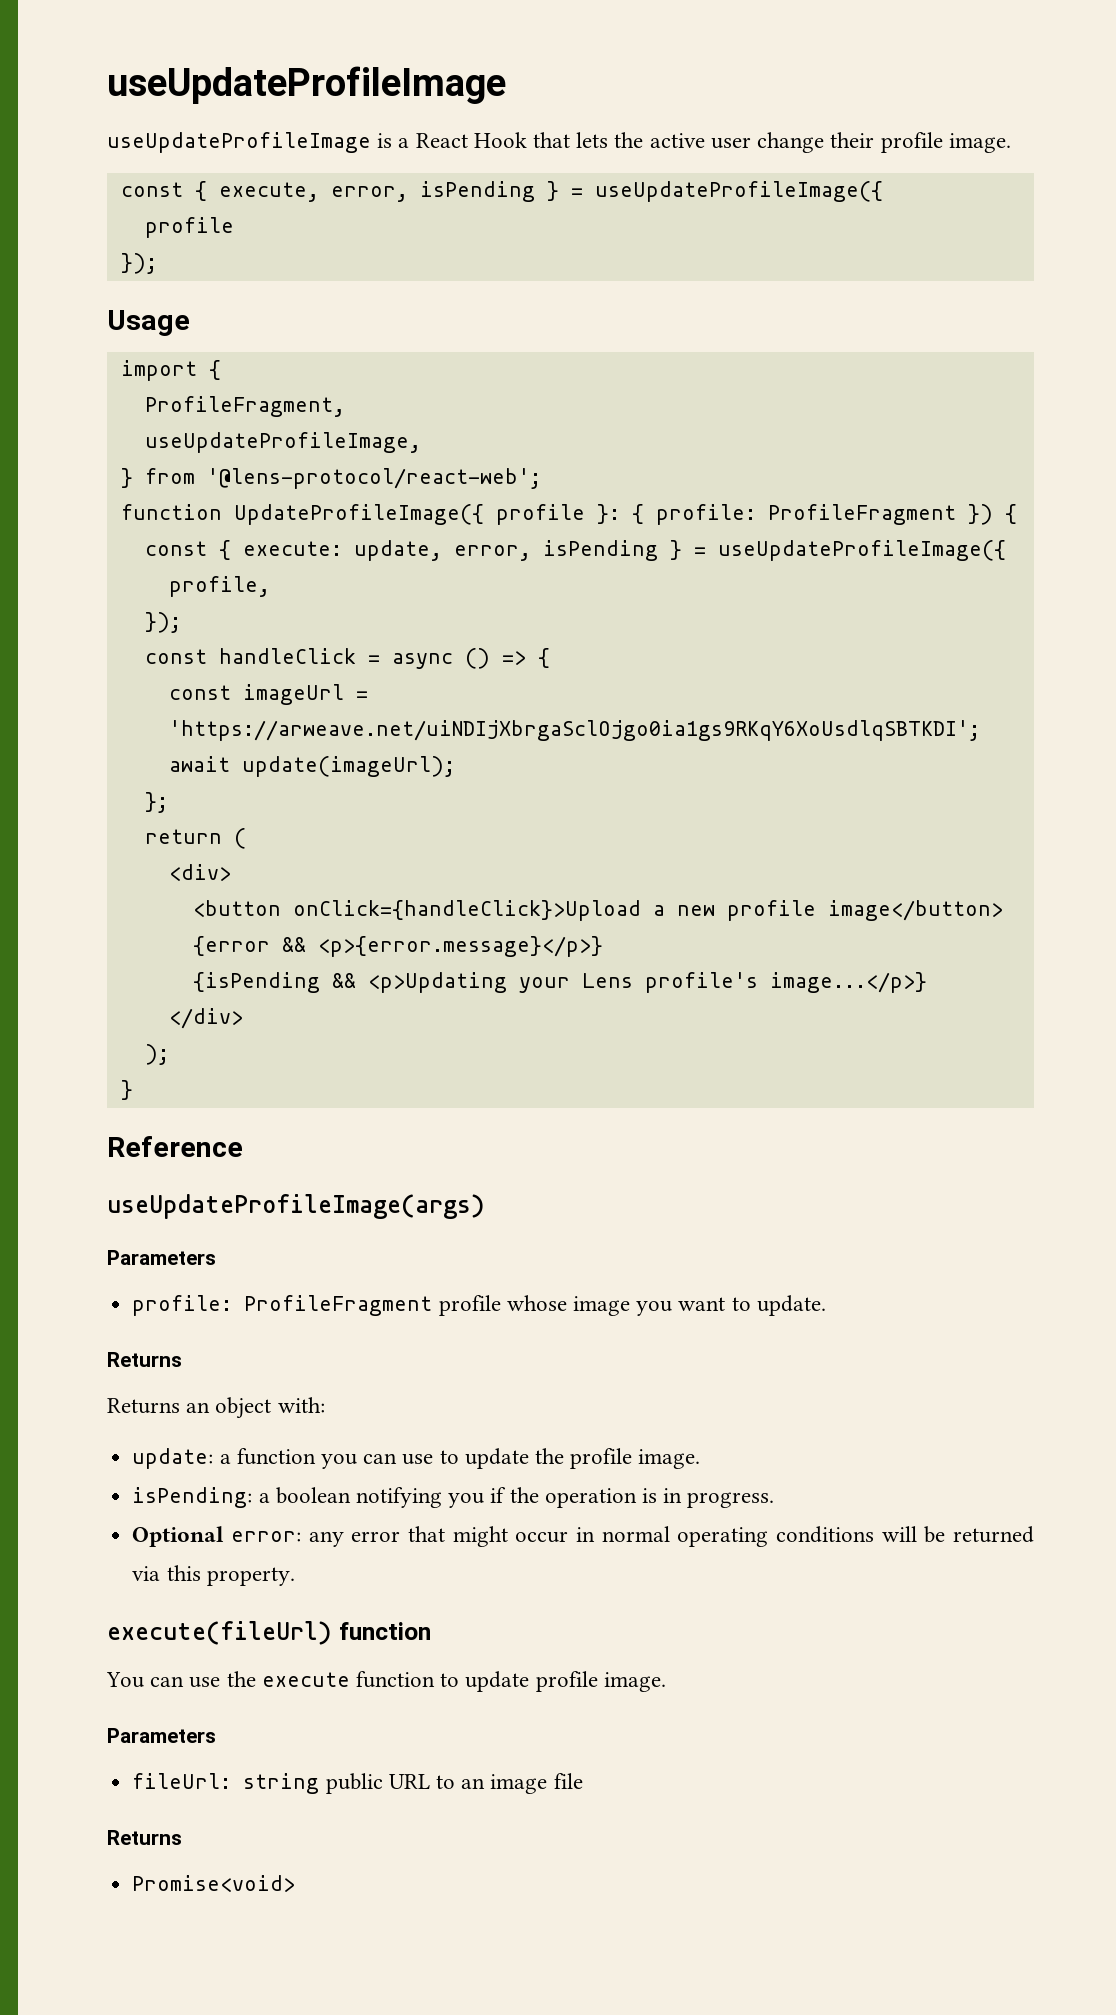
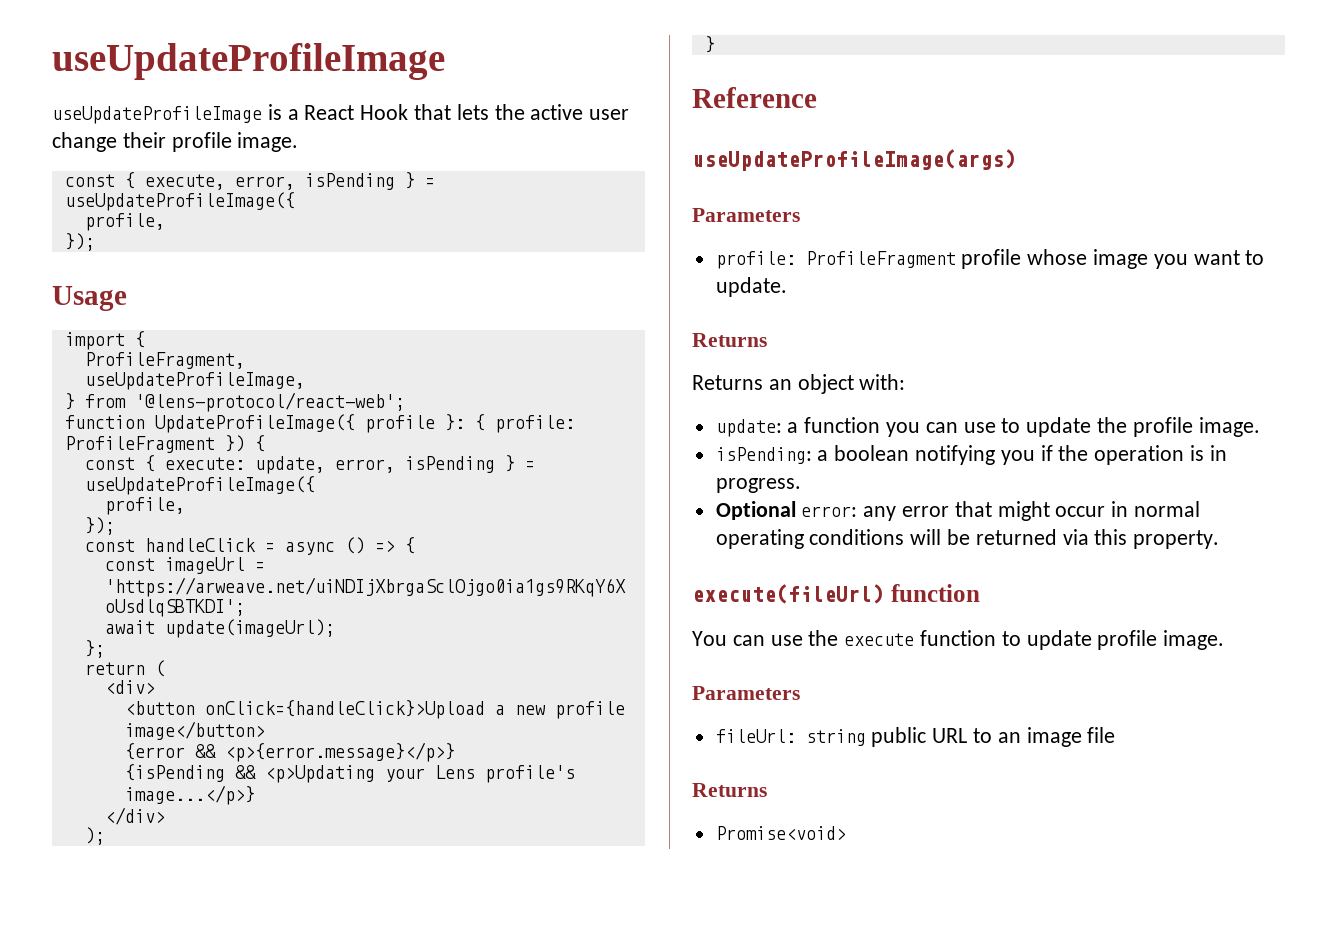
[144,217,234,238] profile -> [84,213,165,231] profile,

